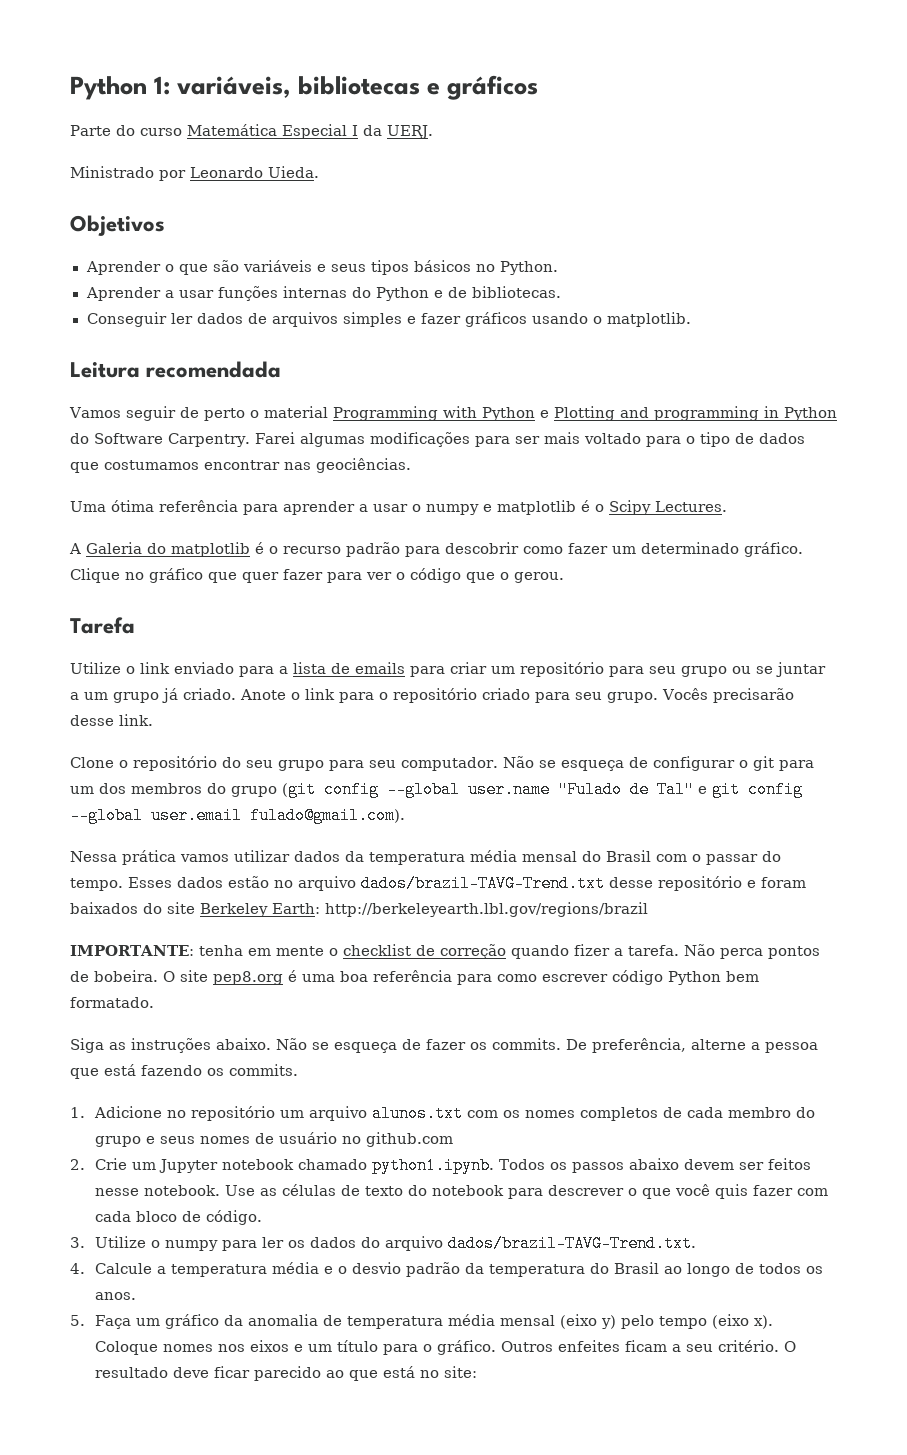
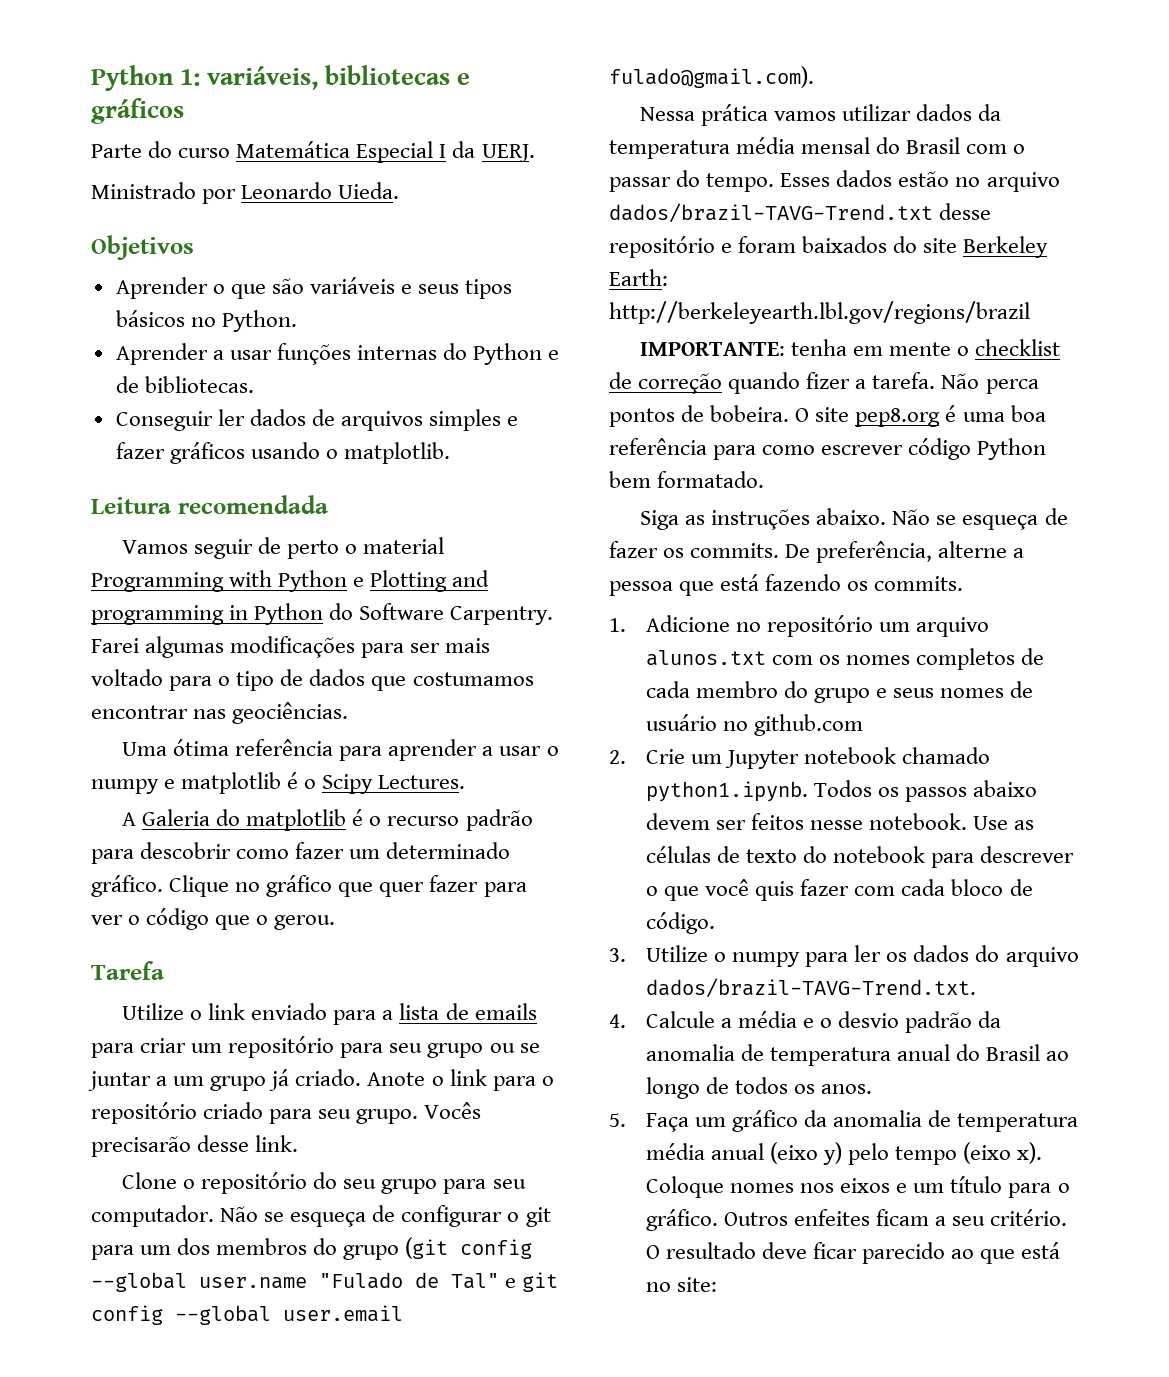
[170,1264,267,1277] temperatura -> (733, 1023) none
[488,1264,585,1277] temperatura -> [645,1044,951,1066] anomalia de temperatura anual
[499,1315,555,1326] mensal -> [711,1143,765,1160] anual

